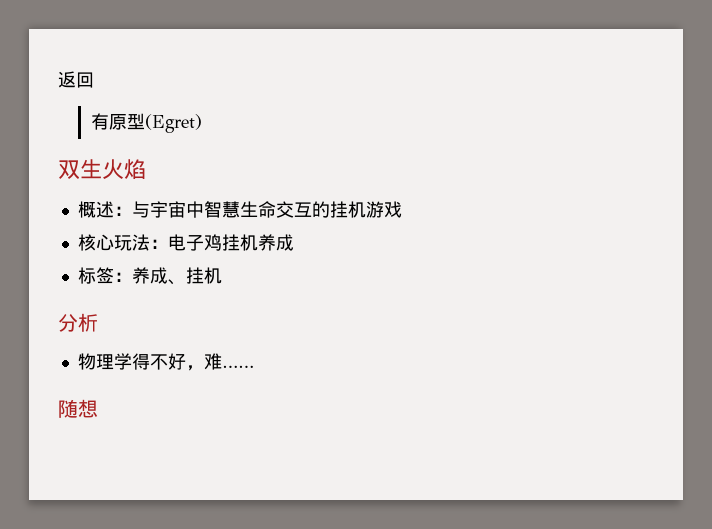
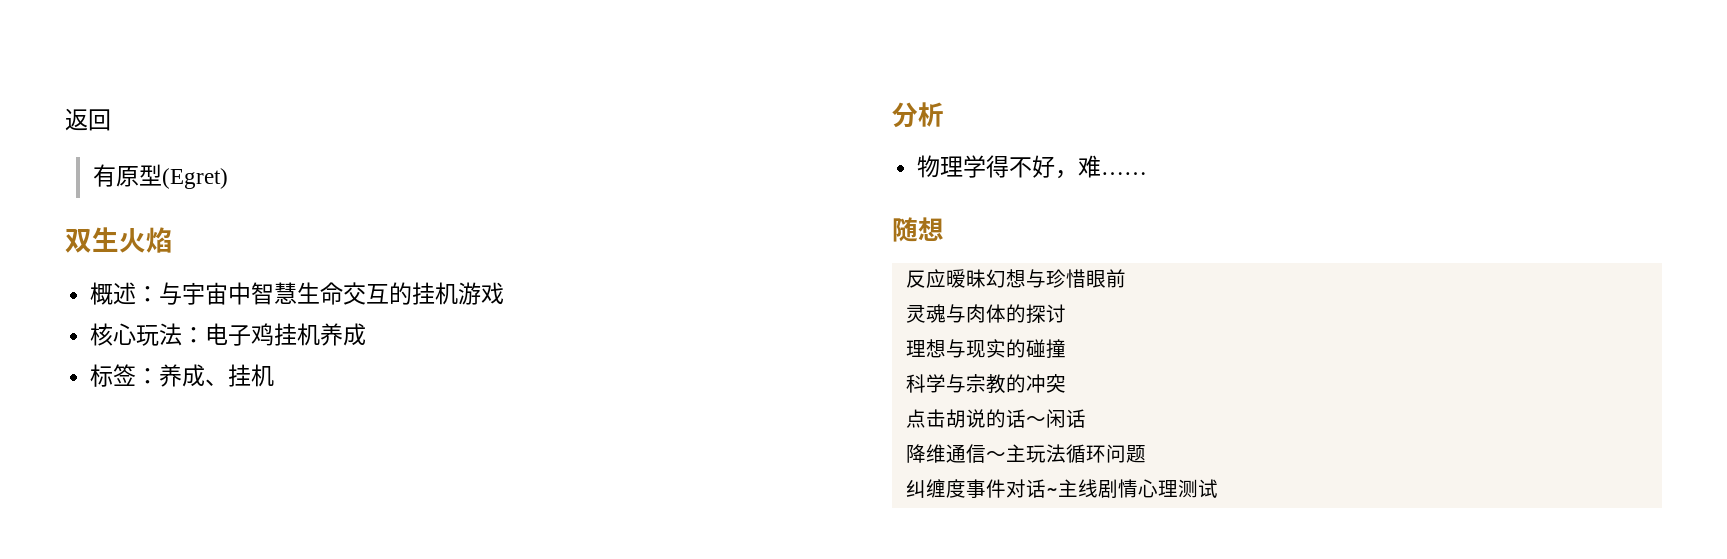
(98, 408) none -> [905,269,1126,288] [905,304,1066,324] [905,339,1066,359] [905,374,1066,394] [905,409,1086,428] [905,444,1146,463] [905,479,1218,498] // 反应暧昧幻想与珍惜眼前 // 灵魂与肉体的探讨 // 理想与现实的碰撞 // 科学与宗教的冲突 // 点击胡说的话～闲话 // 降维通信～主玩法循环问题 // 纠缠度事件对话~主线剧情心理测试

